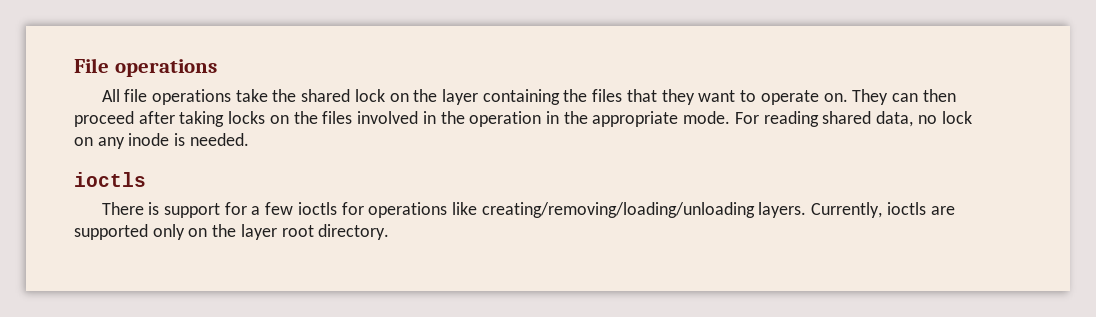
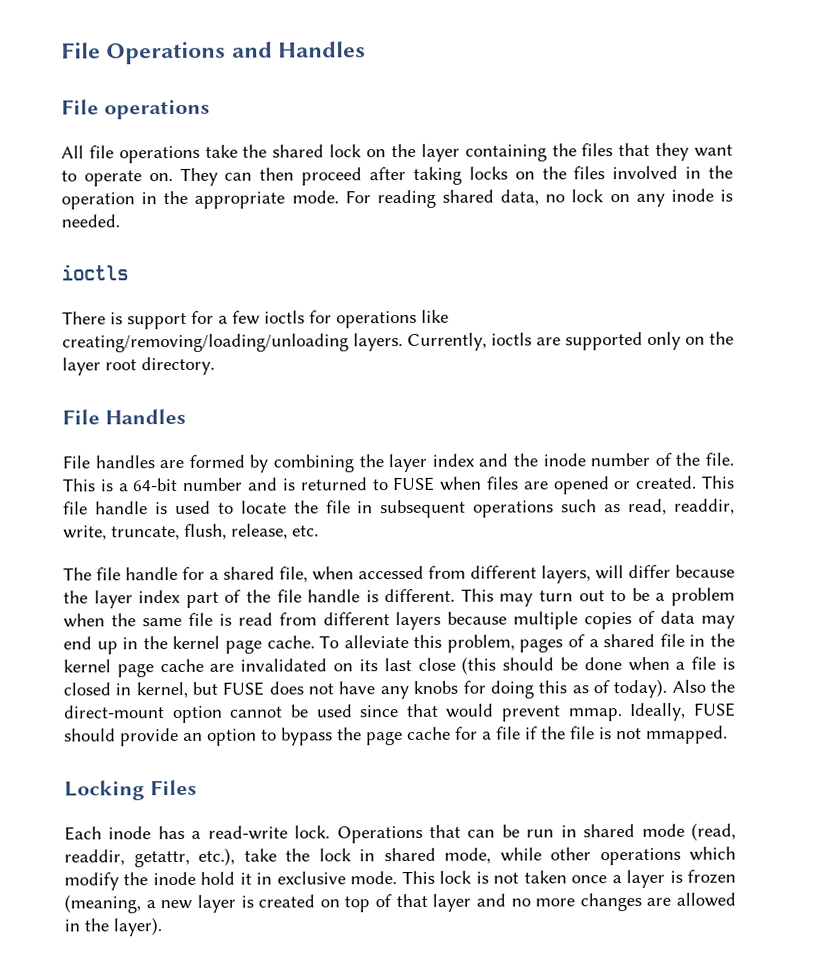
[74,58,109,73] File -> [61,41,367,65] [61,99,99,115] File Operations and Handles // File
(390, 232) none -> [62,408,186,425] [62,452,735,473] [62,475,735,495] [63,498,736,519] [63,523,319,541] [63,564,735,584] [63,587,735,609] [63,610,735,631] [63,633,736,655] [63,656,735,678] [63,678,736,700] [63,702,735,724] [64,725,728,747] [64,779,197,801] [64,822,737,844] [64,846,736,868] [64,869,737,891] [64,892,736,914] [64,917,162,937] // File Handles // File handles are formed by combining the layer index and the inode number of the file. This is a 64-bit number and is returned to FUSE when files are opened or created. This file handle is used to locate the file in subsequent operations such as read, readdir, write, truncate, flush, release, etc. // The file handle for a shared file, when accessed from different layers, will differ because the layer index part of the file handle is different. This may turn out to be a problem when the same file is read from different layers because multiple copies of data may end up in the kernel page cache. To alleviate this problem, pages of a shared file in the kernel page cache are invalidated on its last close (this should be done when a file is closed in kernel, but FUSE does not have any knobs for doing this as of today). Also the direct-mount option cannot be used since that would prevent mmap. Ideally, FUSE should provide an option to bypass the page cache for a file if the file is not mmapped. // Locking Files // Each inode has a read-write lock. Operations that can be run in shared mode (read, readdir, getattr, etc.), take the lock in shared mode, while other operations which modify the inode hold it in exclusive mode. This lock is not taken once a layer is frozen (meaning, a new layer is created on top of that layer and no more changes are allowed in the layer).

